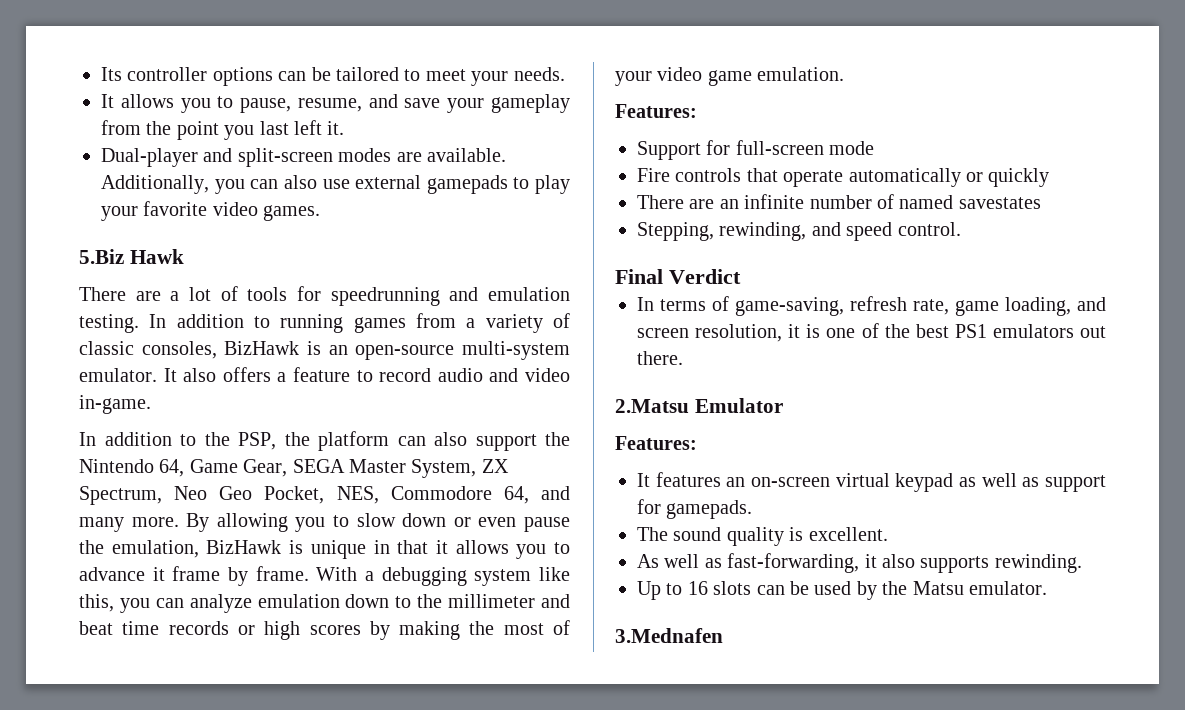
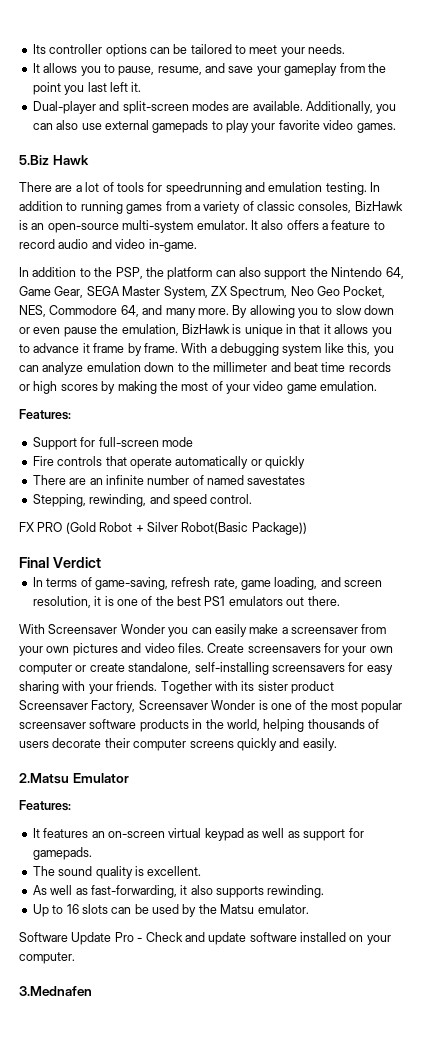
(961, 229) none -> [19,522,307,535] // FX PRO (Gold Robot + Silver Robot(Basic Package))
(683, 358) none -> [19,624,387,637] [19,643,393,656] [19,662,393,675] [19,681,334,694] [19,700,403,713] [19,719,379,732] [19,738,337,751] // With Screensaver Wonder you can easily make a screensaver from your own pictures and video files. Create screensavers for your own computer or create standalone, self-installing screensavers for easy sharing with your friends. Together with its sister product Screensaver Factory, Screensaver Wonder is one of the most popular screensaver software products in the world, helping thousands of users decorate their computer screens quickly and easily.
(1047, 588) none -> [19,932,391,945] [19,952,75,964] // Software Update Pro - Check and update software installed on your computer.

